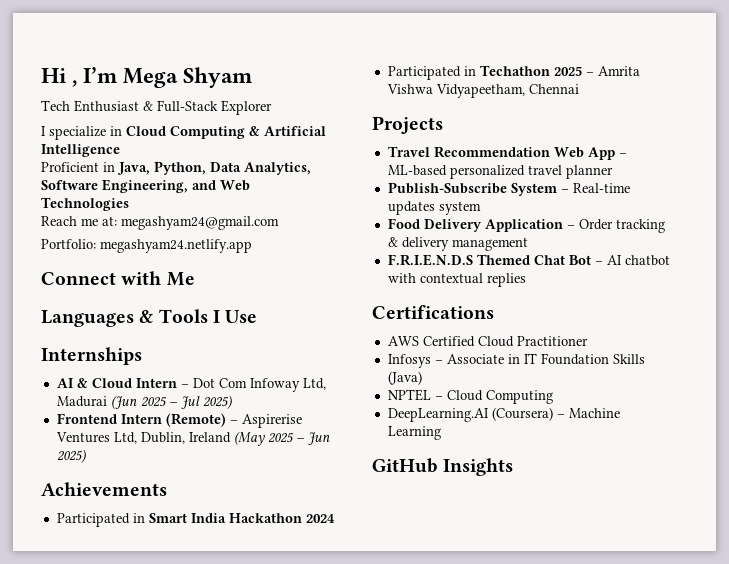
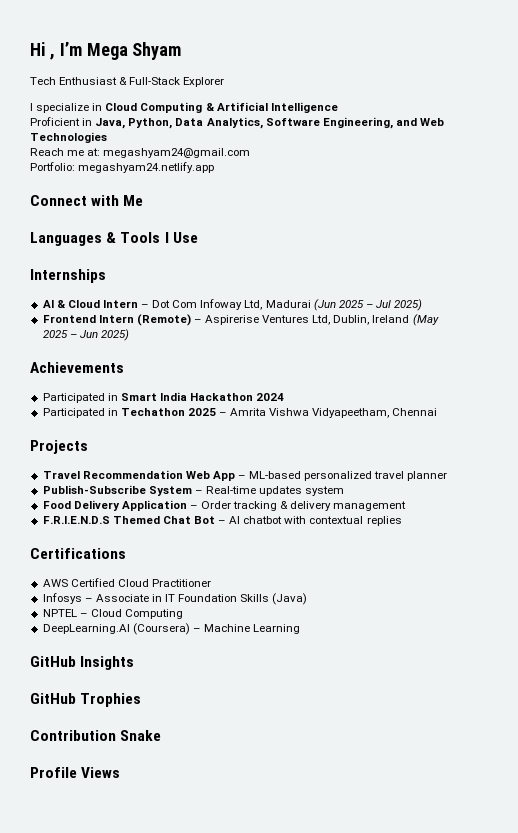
(514, 467) none -> [30,693,142,707] [30,730,162,741] [30,767,121,778] // GitHub Trophies // Contribution Snake // Profile Views

